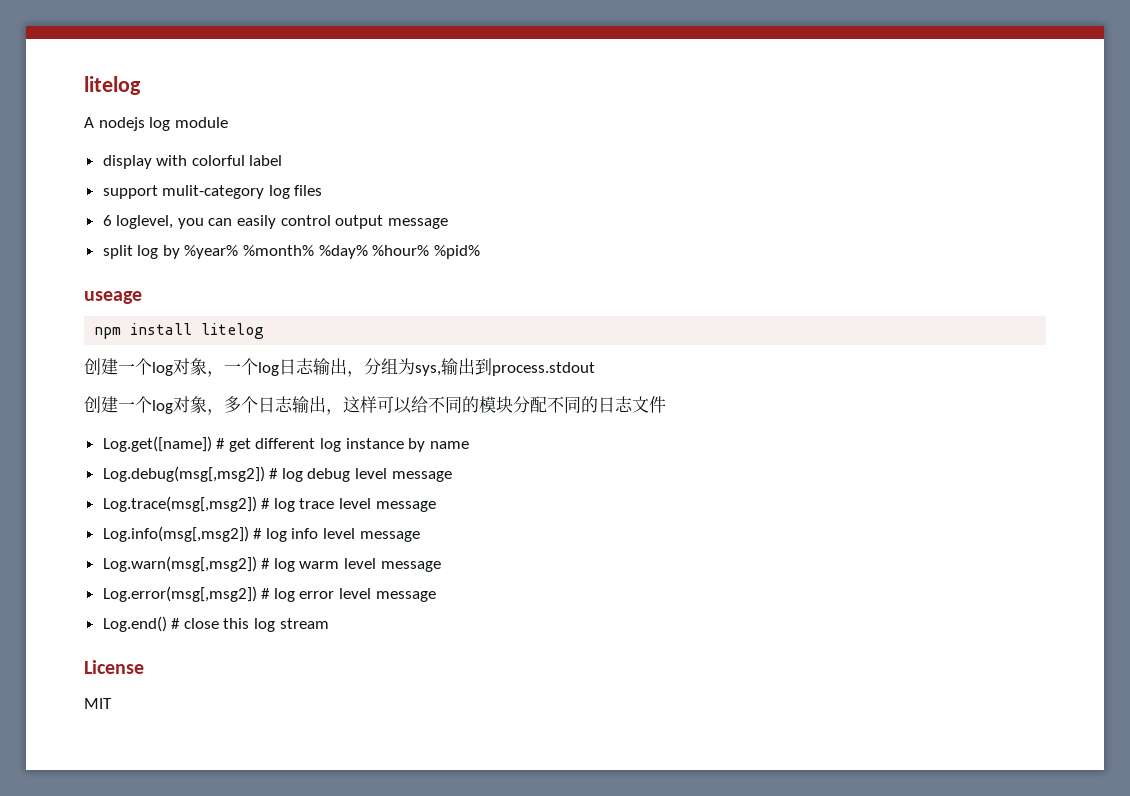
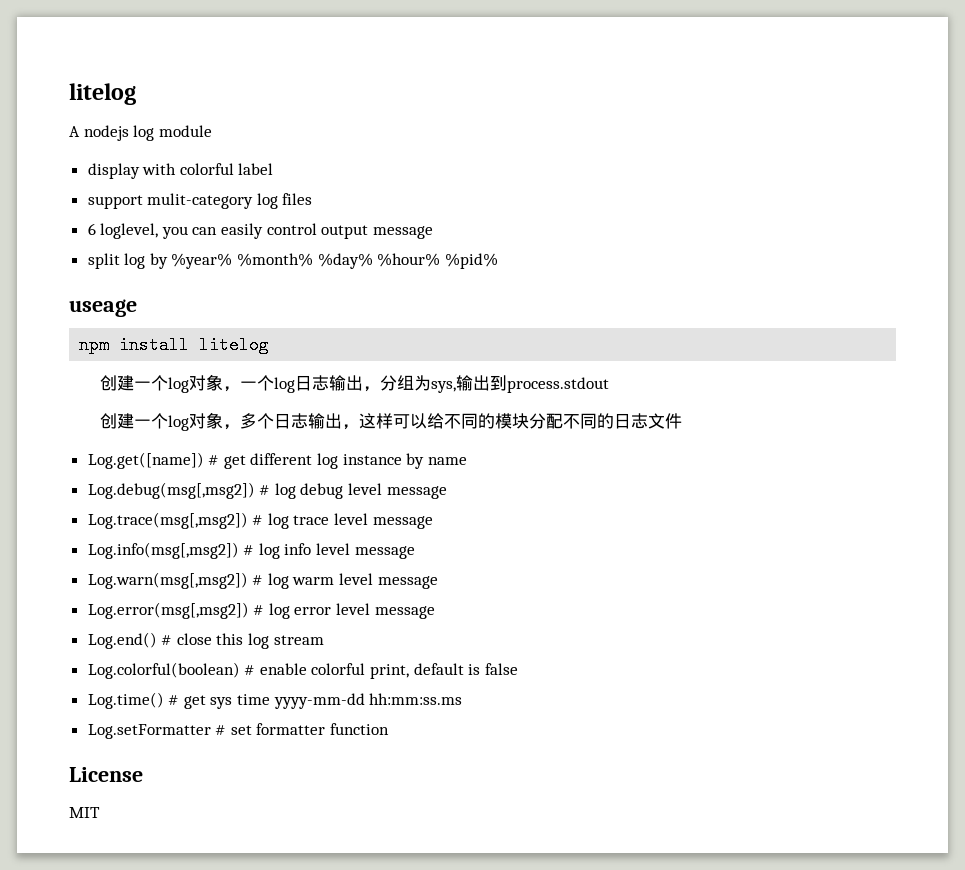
(329, 623) none -> [87,662,518,679] [87,692,463,709] [87,723,390,739] // Log.colorful(boolean) # enable colorful print, default is false // Log.time() # get sys time yyyy-mm-dd hh:mm:ss.ms // Log.setFormatter # set formatter function

